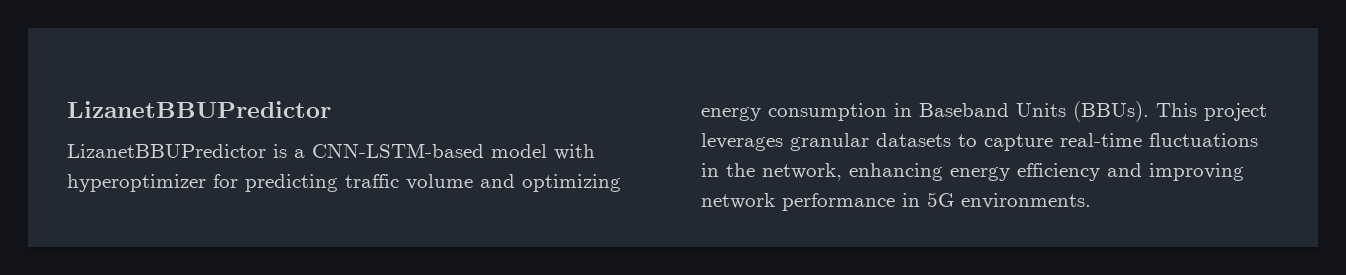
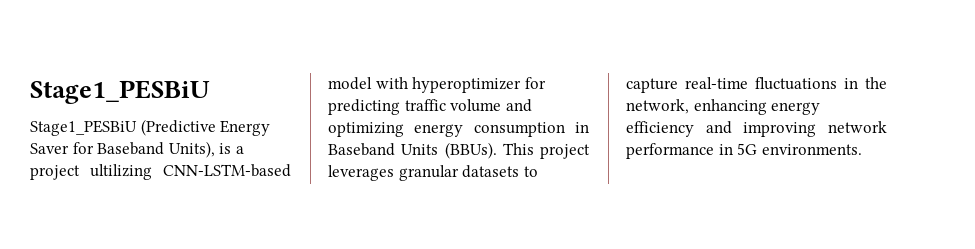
[67,101,331,118] [67,144,305,158] LizanetBBUPredictor // LizanetBBUPredictor is a -> [30,80,210,104] [30,119,271,136] [30,141,244,158] [30,164,152,180] Stage1_PESBiU // Stage1_PESBiU (Predictive Energy Saver for Baseband Units), is a project ultilizing

